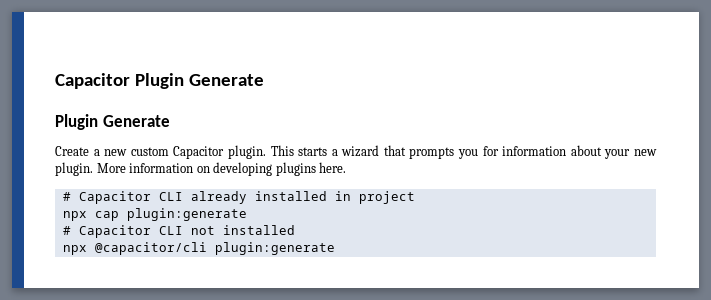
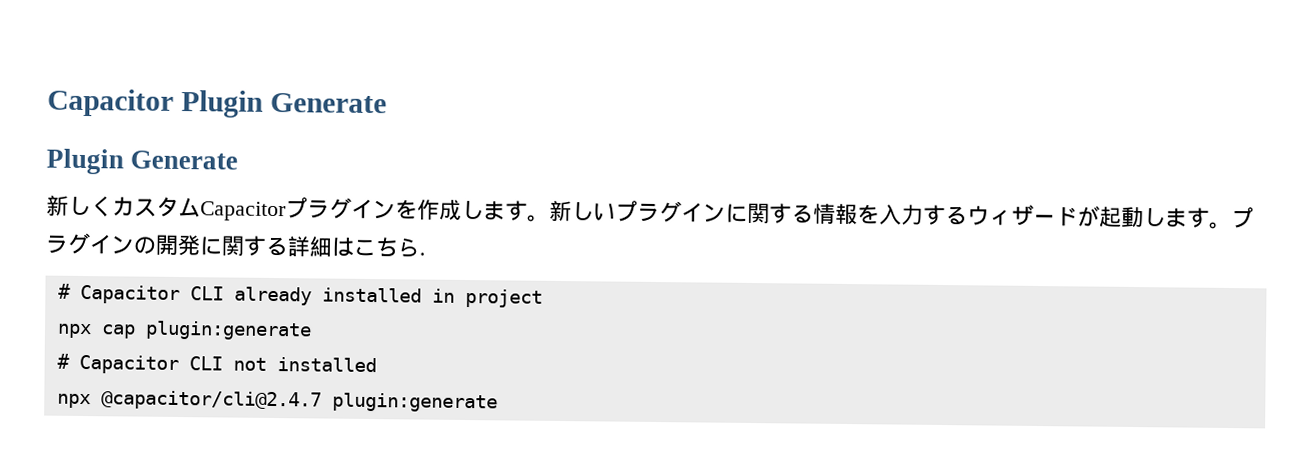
[55,145,657,159] [55,162,347,176] Create a new custom Capacitor plugin. This starts a wizard that prompts you for information about your new plugin. More information on developing plugins here. -> [46,195,1254,230] [45,232,425,257] 新しくカスタムCapacitorプラグインを作成します。新しいプラグインに関する情報を入力するウィザードが起動します。プラグインの開発に関する詳細はこちら.
[94,242,207,255] @capacitor/cli -> [100,390,322,411] @capacitor/cli@2.4.7

